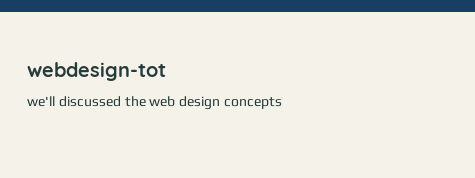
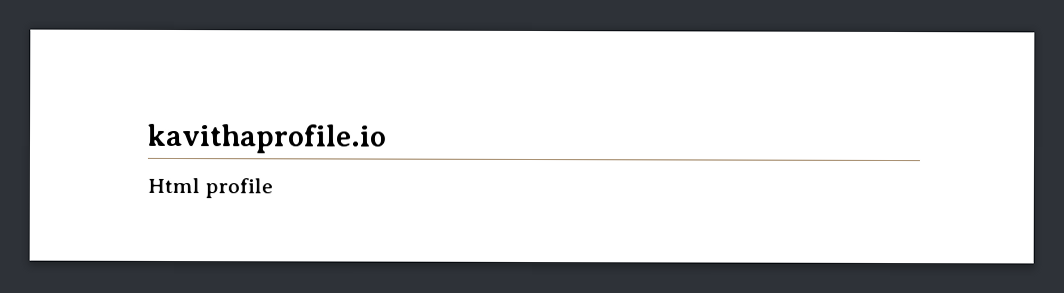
[27,62,166,81] [27,96,282,110] webdesign-tot // we'll discussed the web design concepts -> [147,123,387,154] [147,177,273,199] kavithaprofile.io // Html profile

